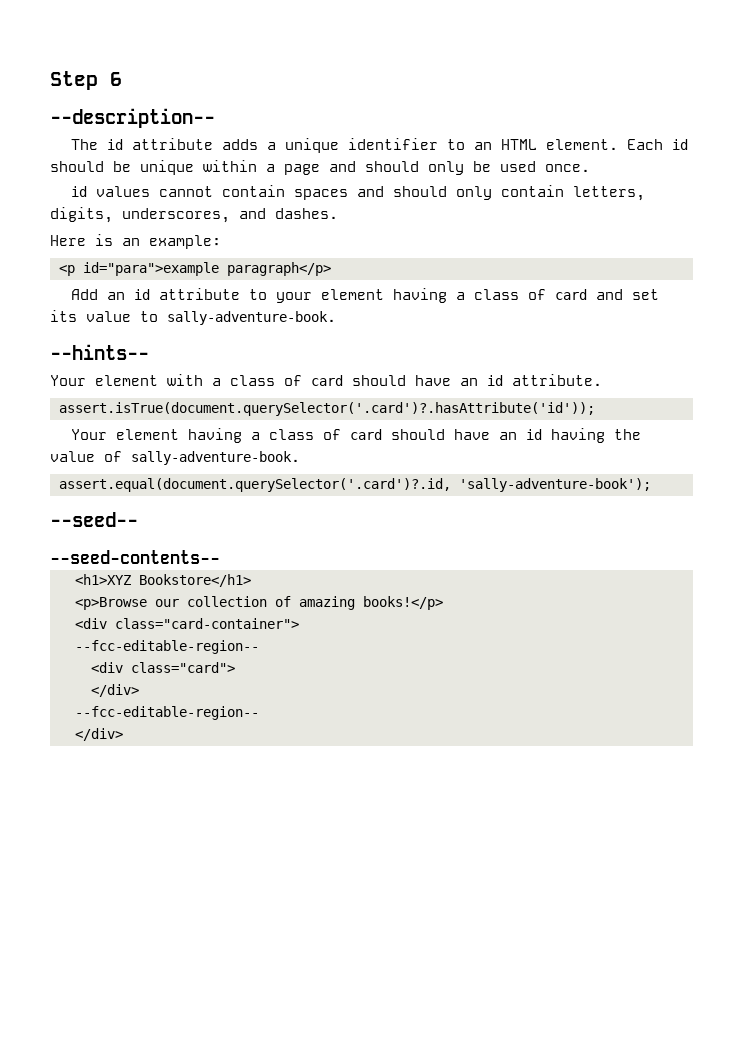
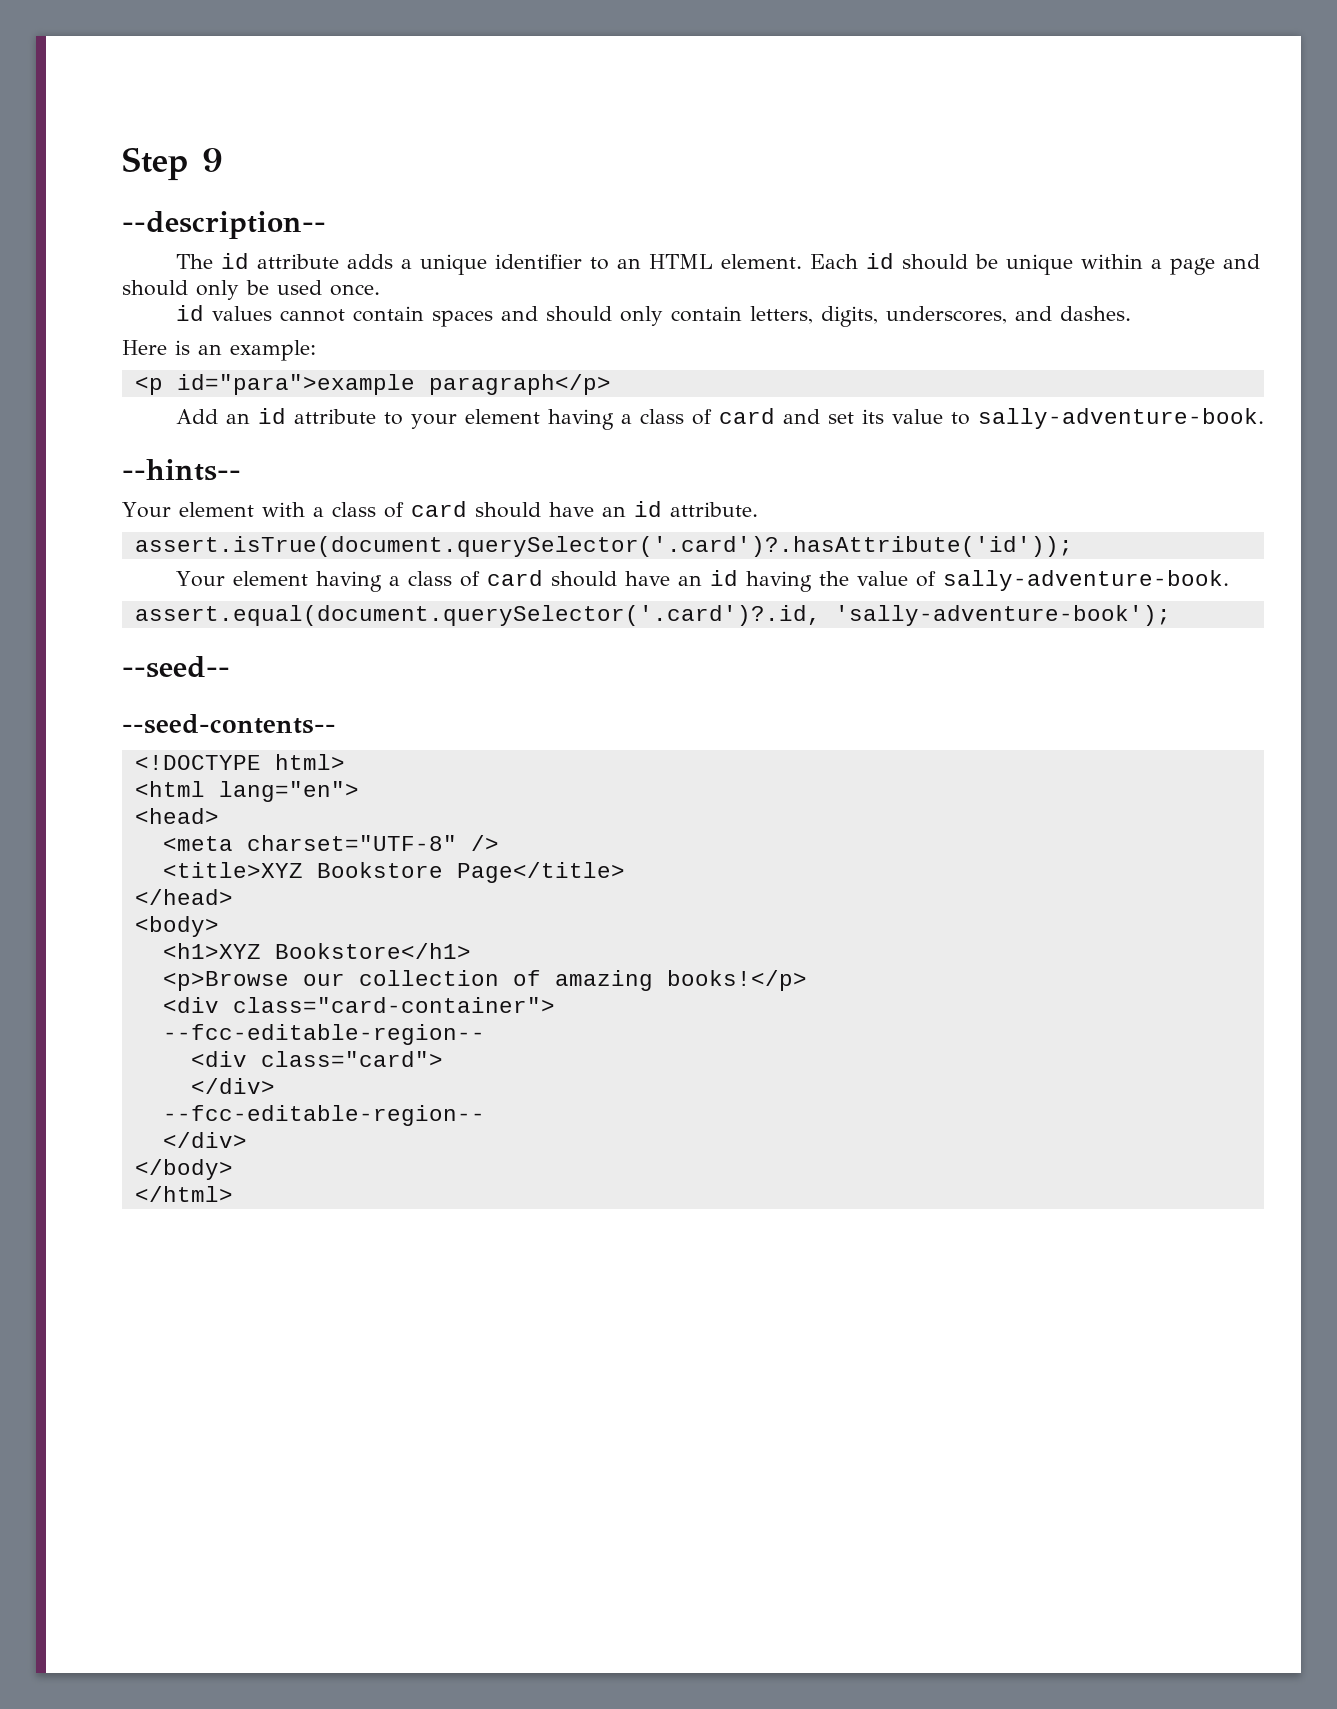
[110,72,122,86] 6 -> [202,148,223,172] 9
(220, 557) none -> [134,754,345,770] [134,781,359,802] [134,808,219,824] [162,835,499,851] [162,862,625,883] [134,889,233,905] [134,916,219,937] // <!DOCTYPE html> // <html lang="en"> // <head> // <meta charset="UTF-8" /> // <title>XYZ Bookstore Page</title> // </head> // <body>
(123, 734) none -> [134,1159,233,1180] [134,1186,233,1202] // </body> // </html>

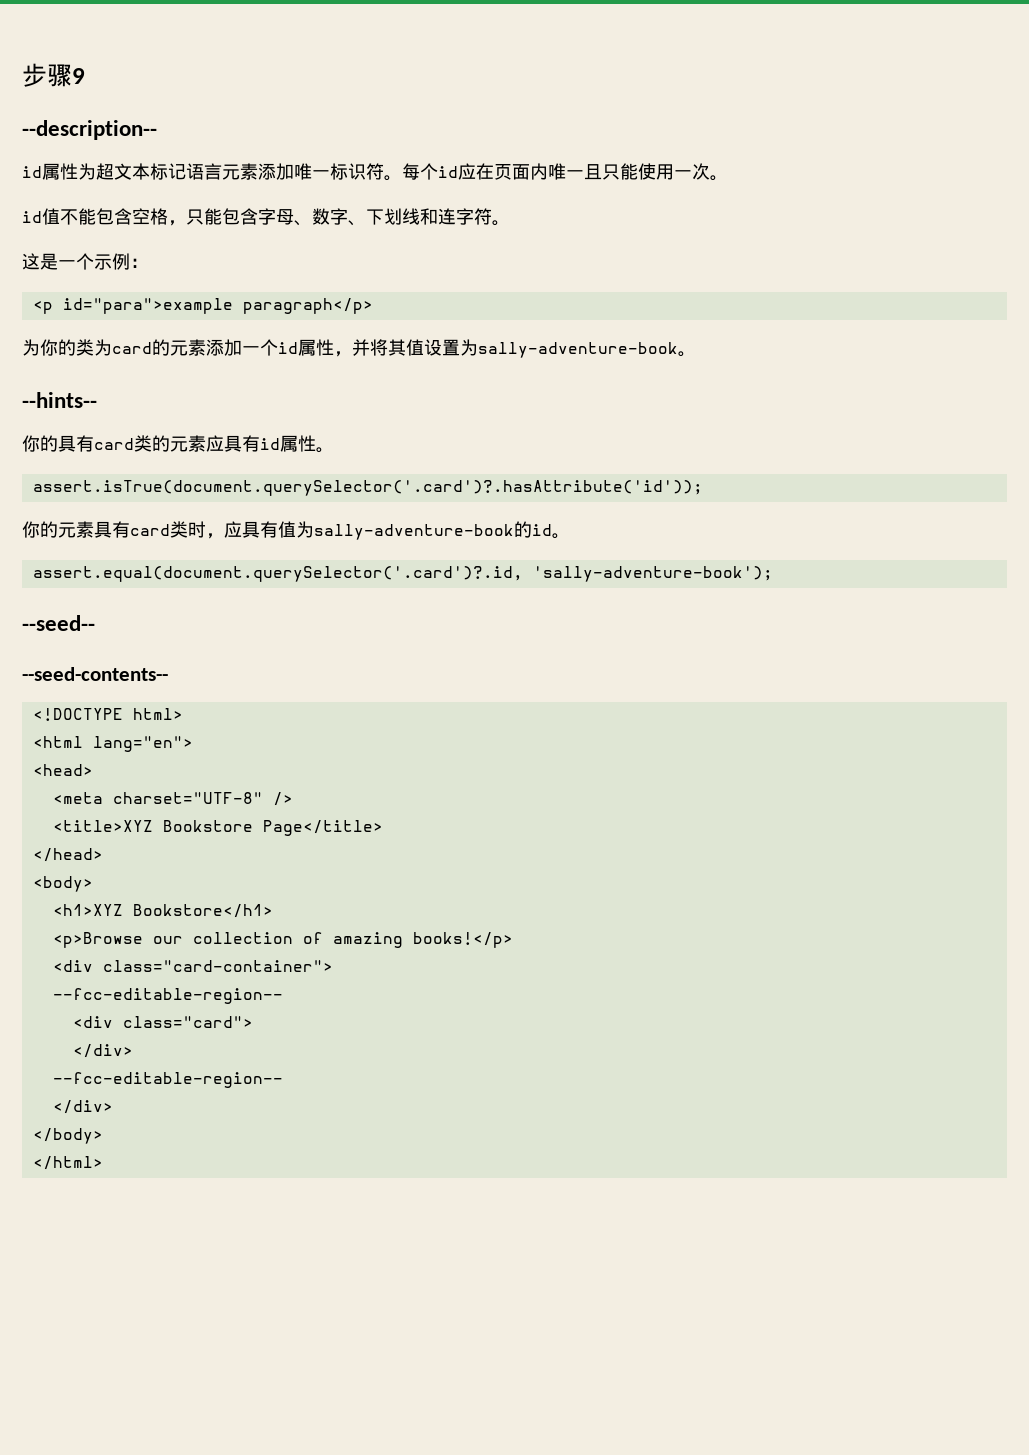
[122,147,188,181] Step -> [22,63,72,87] 步骤
[175,253,1260,275] [122,280,380,300] [175,305,1131,327] [122,340,316,361] [134,374,611,395] [175,408,1264,430] [122,459,241,481] [122,501,758,518] [134,536,1073,557] [175,570,1229,592] The id attribute adds a unique identifier to an HTML element. Each id should be unique within a page and should only be used once. // id values cannot contain spaces and should only contain letters, digits, underscores, and dashes. // Here is an example: // <p id="para">example paragraph</p> // Add an id attribute to your element having a class of card and set its value to sally-adventure-book. // --hints-- // Your element with a class of card should have an id attribute. // assert.isTrue(document.querySelector('.card')?.hasAttribute('id')); // Your element having a class of card should have an id having the value of sally-adventure-book. -> [22,163,728,181] [22,208,510,226] [22,253,148,270] [32,298,373,314] [22,339,696,358] [22,392,97,408] [22,435,334,453] [32,480,703,496] [22,521,570,540] id属性为超文本标记语言元素添加唯一标识符。每个id应在页面内唯一且只能使用一次。 // id值不能包含空格，只能包含字母、数字、下划线和连字符。 // 这是一个示例： // <p id="para">example paragraph</p> // 为你的类为card的元素添加一个id属性，并将其值设置为sally-adventure-book。 // --hints-- // 你的具有card类的元素应具有id属性。 // assert.isTrue(document.querySelector('.card')?.hasAttribute('id')); // 你的元素具有card类时，应具有值为sally-adventure-book的id。

